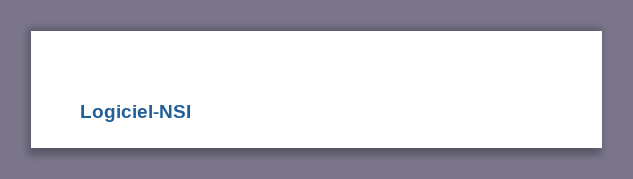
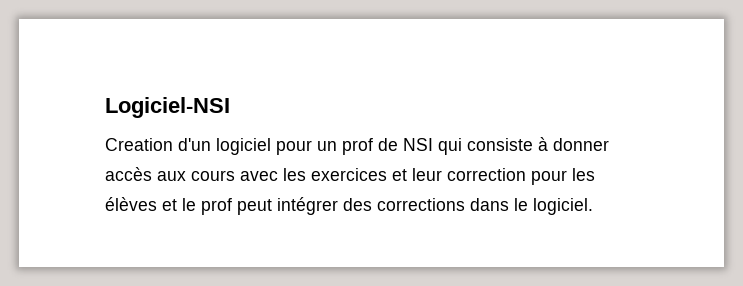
(191, 113) none -> [105,137,609,155] [105,167,595,185] [105,197,593,215] // Creation d'un logiciel pour un prof de NSI qui consiste à donner accès aux cours avec les exercices et leur correction pour les élèves et le prof peut intégrer des corrections dans le logiciel.

